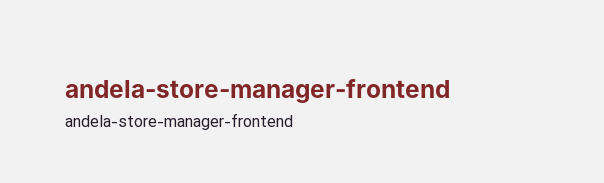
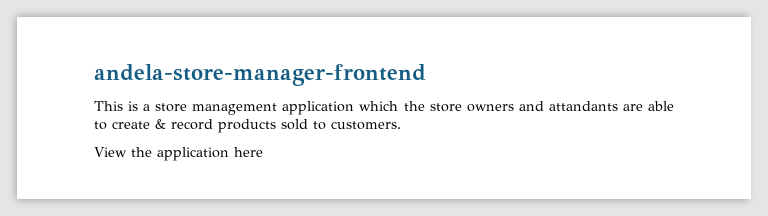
[65,113,293,130] andela-store-manager-frontend -> [94,101,675,115] [94,119,401,133] [94,147,263,161] This is a store management application which the store owners and attandants are able to create & record products sold to customers. // View the application here

